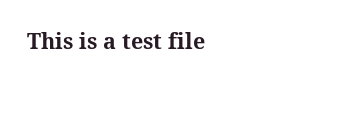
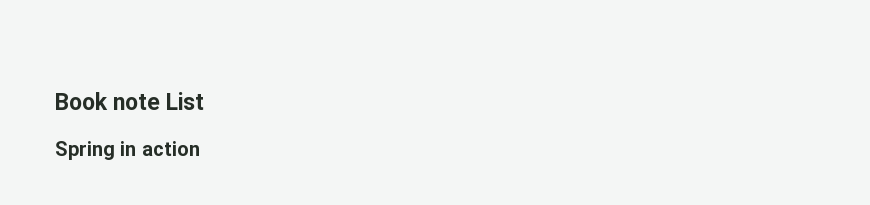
[27,32,205,49] This is a test file -> [55,92,205,110] [55,141,200,160] Book note List // Spring in action

